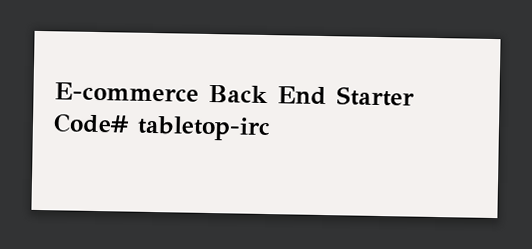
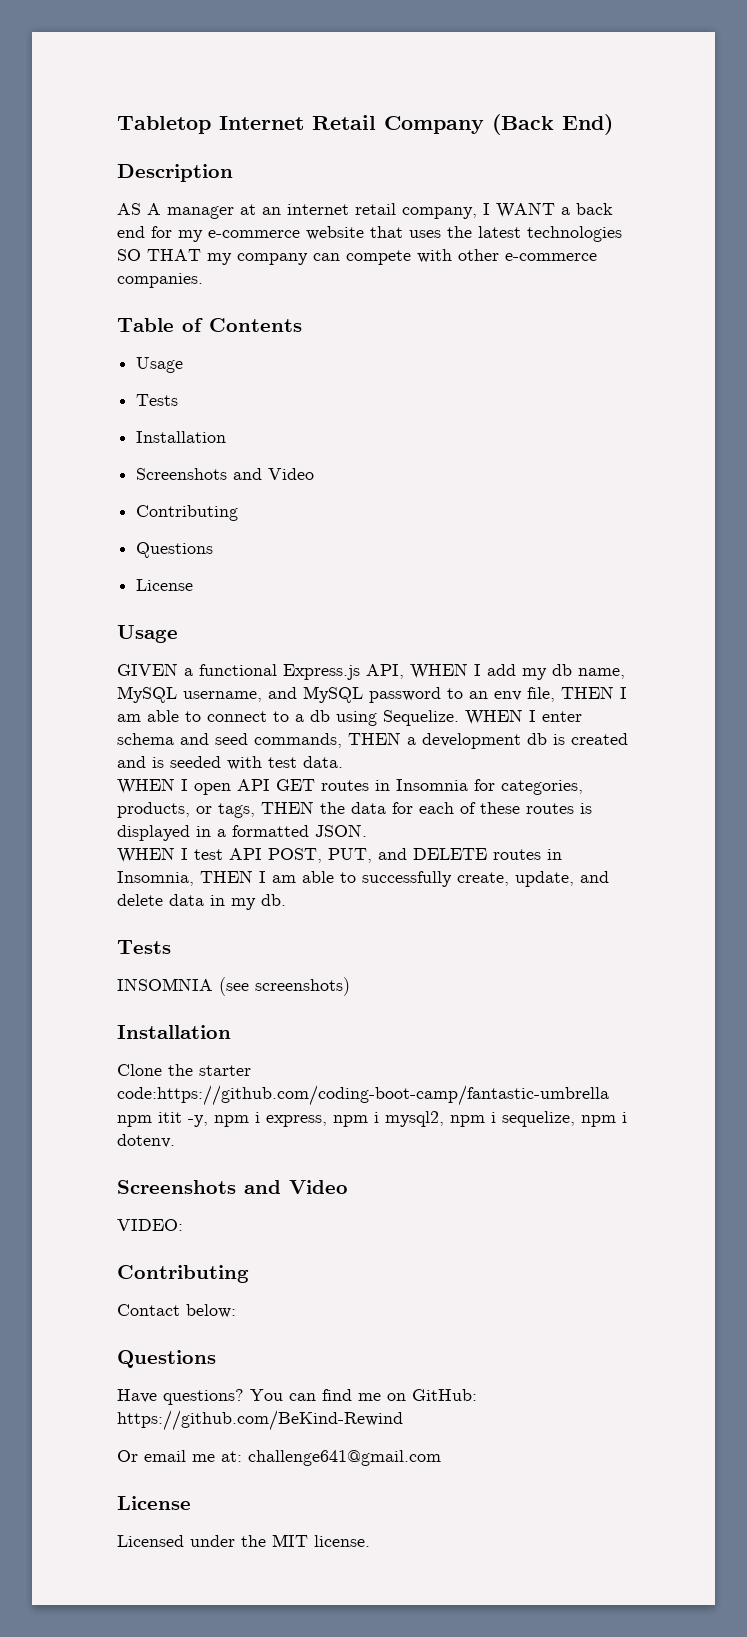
[54,82,415,107] [53,113,271,142] E-commerce Back End Starter Code# tabletop-irc -> [117,114,613,135] [117,164,233,182] [117,202,613,219] [117,226,622,242] [117,249,597,265] [117,273,203,288] [117,318,302,332] [136,357,184,373] [136,394,179,406] [136,431,227,443] [136,468,315,480] [136,505,239,521] [136,542,214,558] [136,579,194,591] [117,625,178,643] [117,663,625,680] [117,686,627,703] [117,709,582,726] [117,732,628,749] [117,756,343,770] [117,778,583,795] [117,801,592,818] [117,824,367,841] [117,847,562,863] [117,870,609,887] [117,894,286,910] [117,940,171,954] [117,977,350,996] [117,1025,231,1039] [117,1064,251,1076] [117,1085,609,1106] [117,1111,627,1127] [117,1134,175,1148] [117,1180,348,1194] [117,1219,183,1231] [117,1265,249,1283] [117,1304,236,1318] [117,1350,216,1368] [117,1389,477,1405] [117,1410,403,1431] [117,1450,441,1466] [117,1496,191,1510] [117,1534,370,1547] Tabletop Internet Retail Company (Back End) // Description // AS A manager at an internet retail company, I WANT a back end for my e-commerce website that uses the latest technologies SO THAT my company can compete with other e-commerce companies. // Table of Contents // Usage // Tests // Installation // Screenshots and Video // Contributing // Questions // License // Usage // GIVEN a functional Express.js API, WHEN I add my db name, MySQL username, and MySQL password to an env file, THEN I am able to connect to a db using Sequelize. WHEN I enter schema and seed commands, THEN a development db is created and is seeded with test data. // WHEN I open API GET routes in Insomnia for categories, products, or tags, THEN the data for each of these routes is displayed in a formatted JSON. // WHEN I test API POST, PUT, and DELETE routes in Insomnia, THEN I am able to successfully create, update, and delete data in my db. // Tests // INSOMNIA (see screenshots) // Installation // Clone the starter code:https://github.com/coding-boot-camp/fantastic-umbrella npm itit -y, npm i express, npm i mysql2, npm i sequelize, npm i dotenv. // Screenshots and Video // VIDEO: // Contributing // Contact below: // Questions // Have questions? You can find me on GitHub: https://github.com/BeKind-Rewind // Or email me at: challenge641@gmail.com // License // Licensed under the MIT license.

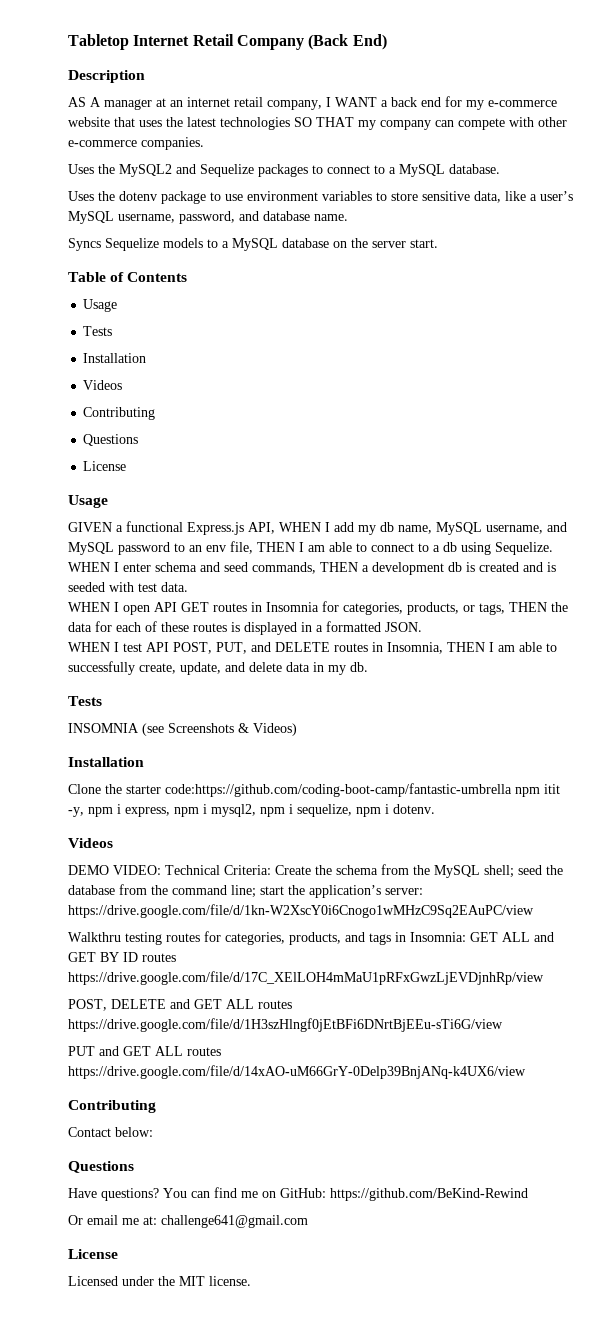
(203, 280) none -> [68,164,500,177] [68,191,573,204] [68,211,348,224] [68,238,438,251] // Uses the MySQL2 and Sequelize packages to connect to a MySQL database. // Uses the dotenv package to use environment variables to store sensitive data, like a user’s MySQL username, password, and database name. // Syncs Sequelize models to a MySQL database on the server start.
[136,468,315,480] Screenshots and Video -> [83,380,123,390] Videos
[255,977,350,996] screenshots) -> [168,723,297,736] Screenshots & Videos)
[117,1180,348,1194] [117,1219,183,1231] Screenshots and Video // VIDEO: -> [68,838,113,848] [68,864,563,878] [68,884,423,898] [68,904,534,918] [68,931,554,945] [68,952,176,962] [68,971,544,985] [68,999,292,1011] [68,1018,503,1032] [68,1046,221,1056] [68,1065,526,1079] Videos // DEMO VIDEO: Technical Criteria: Create the schema from the MySQL shell; seed the database from the command line; start the application’s server: https://drive.google.com/file/d/1kn-W2XscY0i6Cnogo1wMHzC9Sq2EAuPC/view // Walkthru testing routes for categories, products, and tags in Insomnia: GET ALL and GET BY ID routes https://drive.google.com/file/d/17C_XElLOH4mMaU1pRFxGwzLjEVDjnhRp/view // POST, DELETE and GET ALL routes https://drive.google.com/file/d/1H3szHlngf0jEtBFi6DNrtBjEEu-sTi6G/view // PUT and GET ALL routes https://drive.google.com/file/d/14xAO-uM66GrY-0Delp39BnjANq-k4UX6/view

